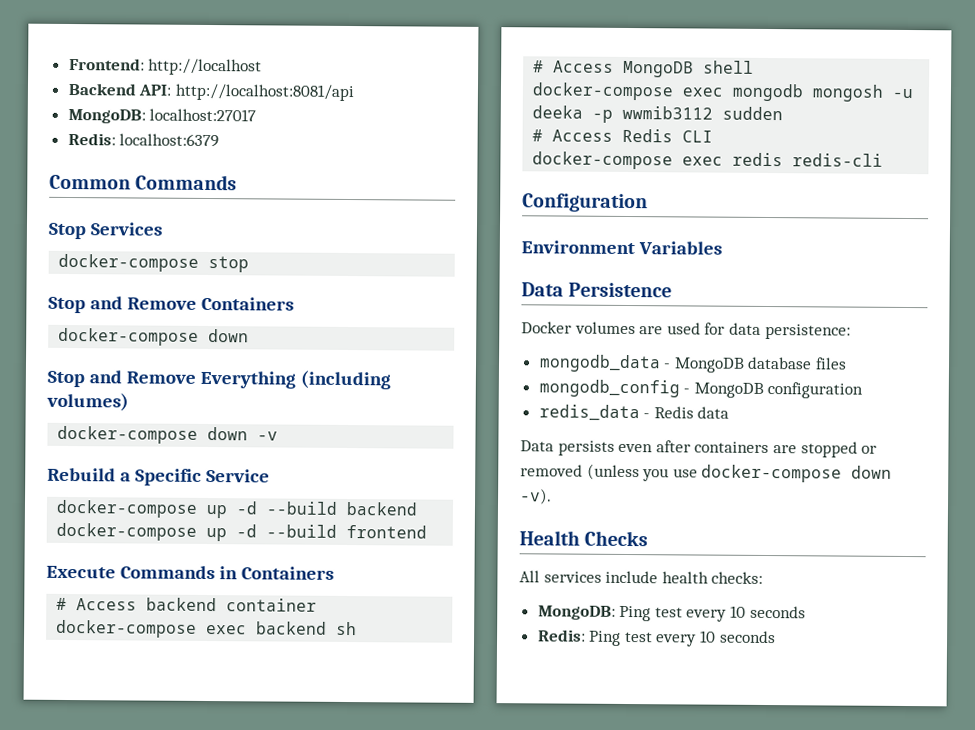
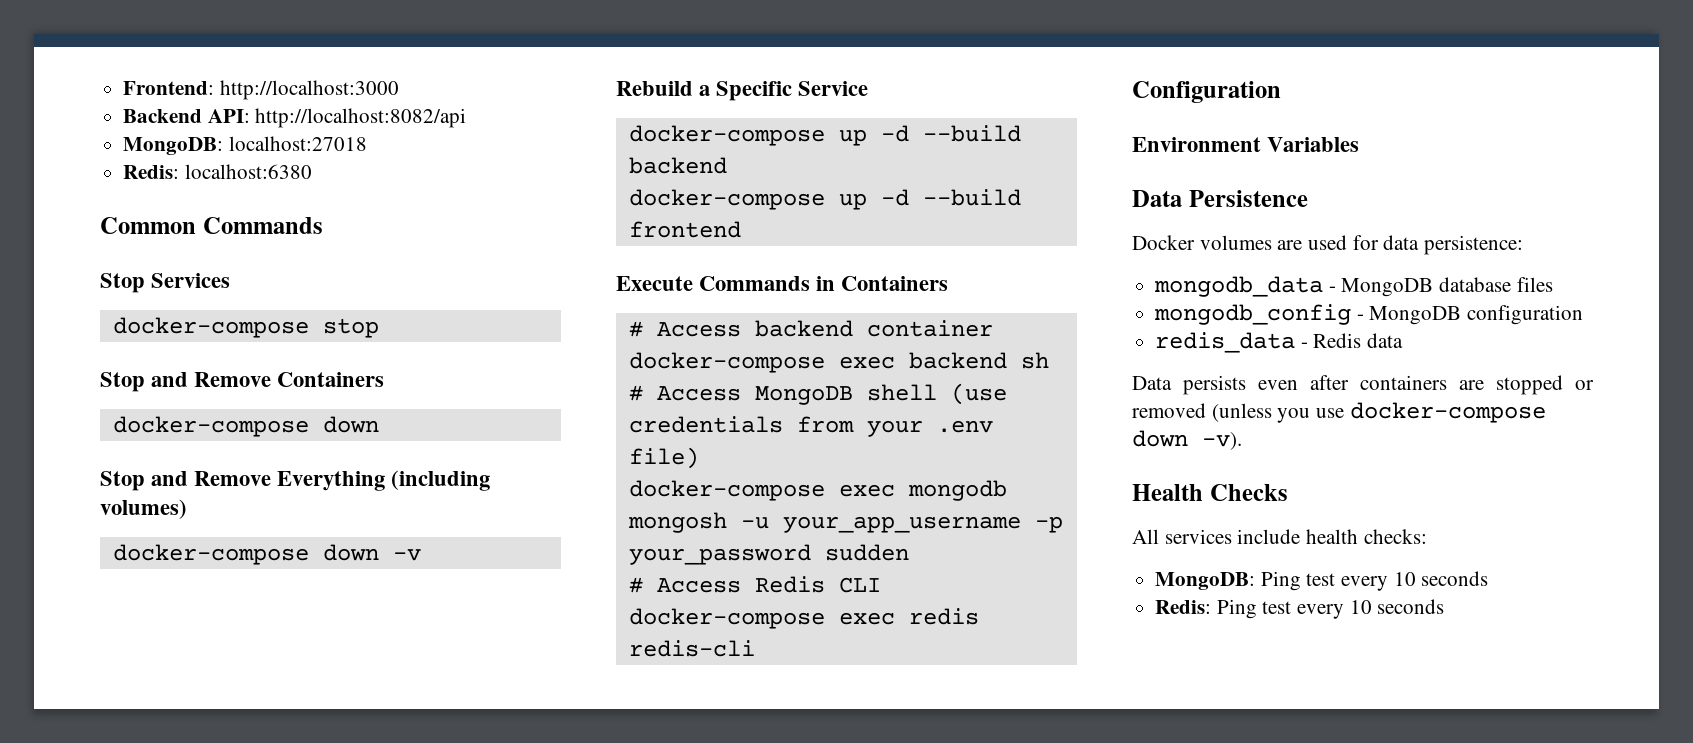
[148,58,263,76] http://localhost -> [219,80,399,100] http://localhost:3000
[174,83,354,102] [67,108,257,124] [67,132,220,148] http://localhost:8081/api // MongoDB: localhost:27017 // Redis: localhost:6379 -> [255,108,467,128] [123,136,367,155] [123,164,312,179] http://localhost:8082/api // MongoDB: localhost:27018 // Redis: localhost:6380
(755, 67) none -> [950,383,1007,405] [628,416,993,437] [628,447,699,469] (use credentials from your .env file)
[532,105,714,123] deeka -p wwmib3112 -> [782,516,1063,533] [628,544,811,565] your_app_username -p your_password

